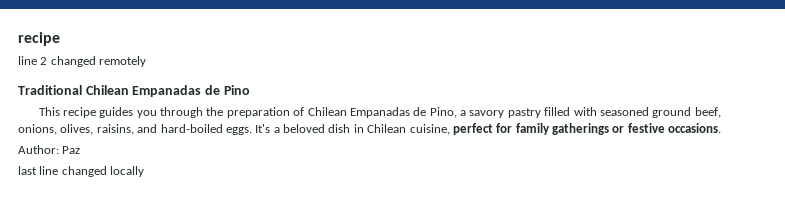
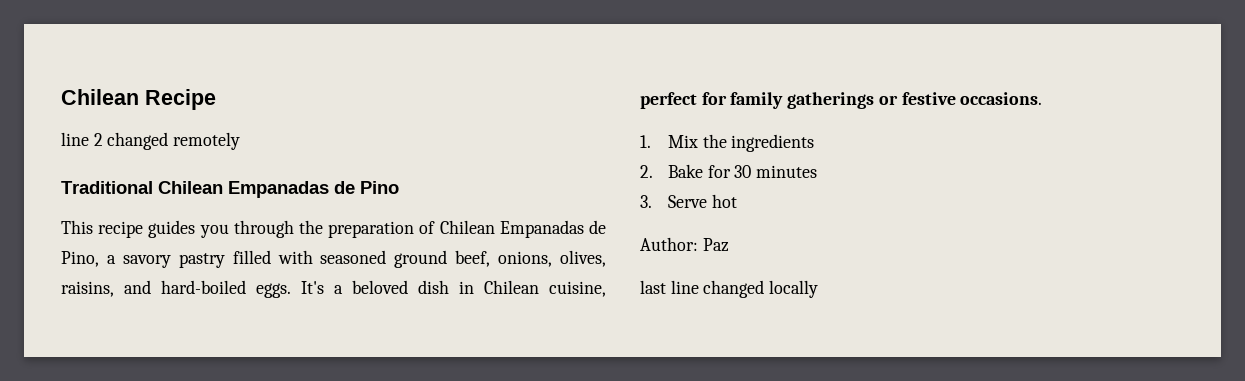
[18,32,60,46] recipe -> [61,89,216,110] Chilean Recipe
(722, 128) none -> [640,134,815,152] [640,164,818,178] [640,194,737,208] // 1. Mix the ingredients // 2. Bake for 30 minutes // 3. Serve hot

